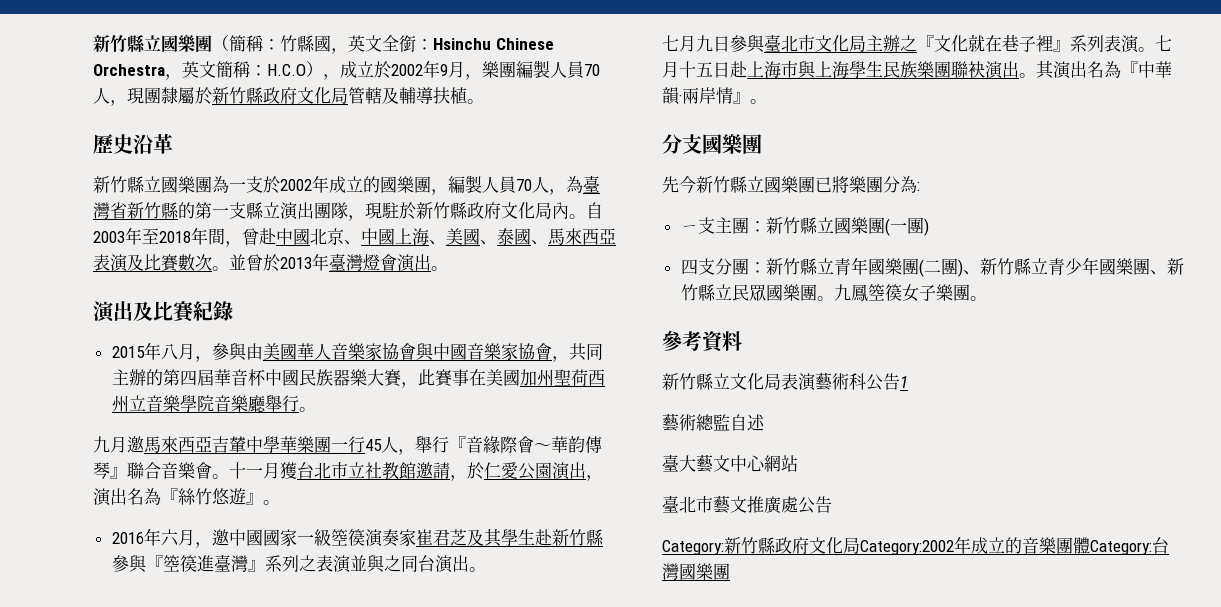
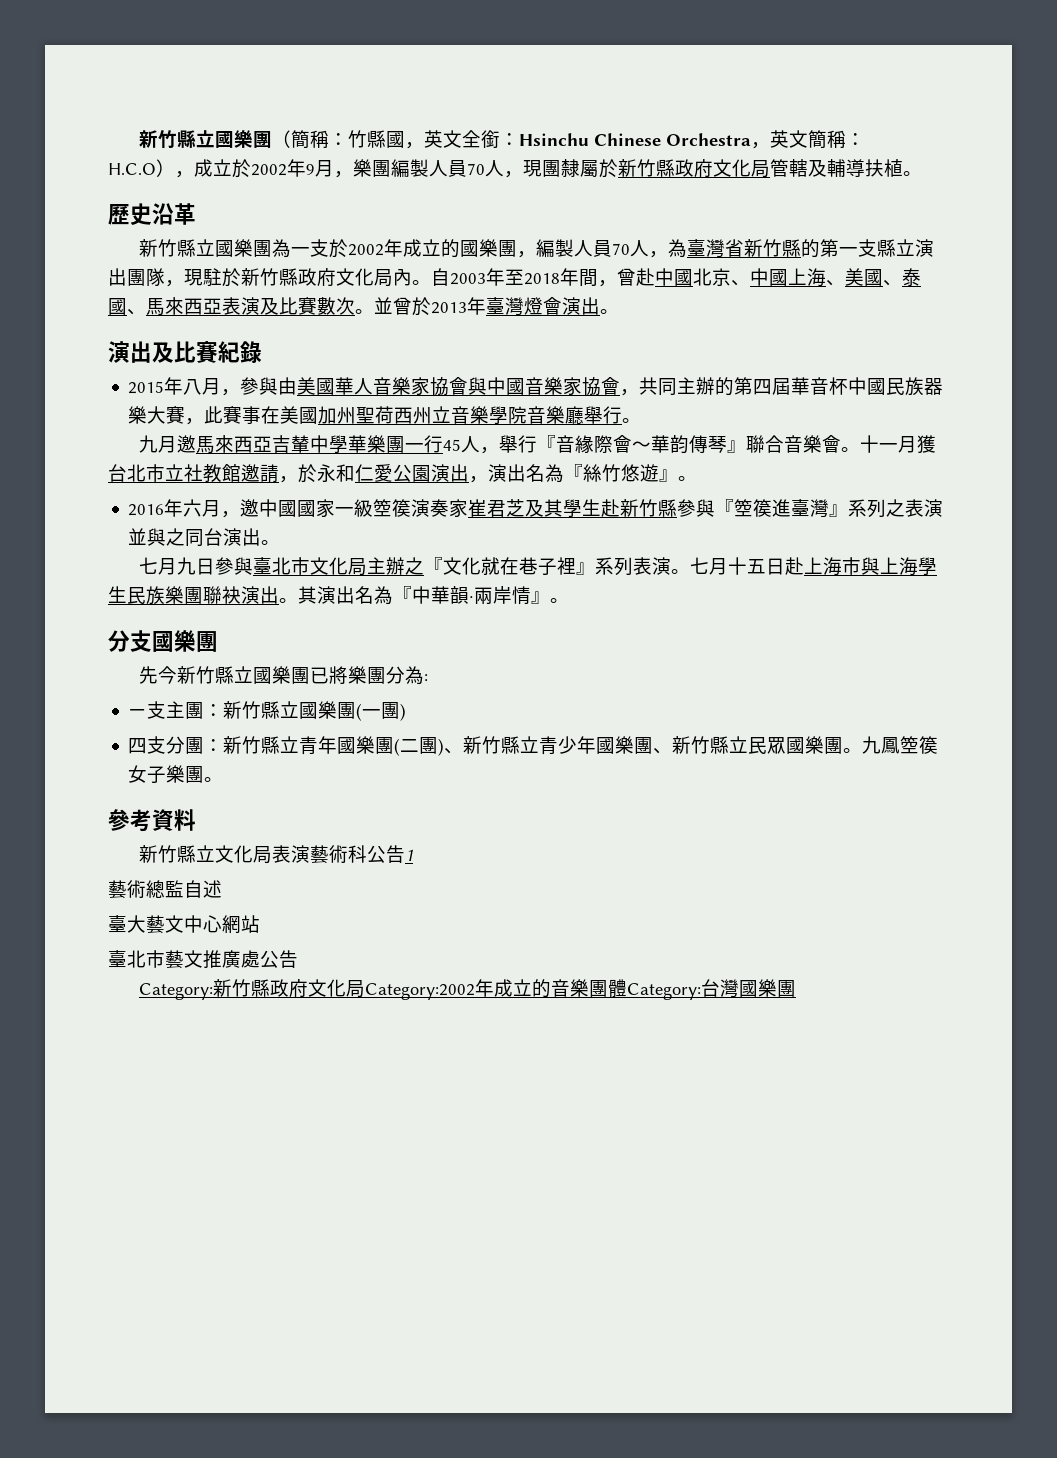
(484, 471) none -> [317,464,355,482] 永和

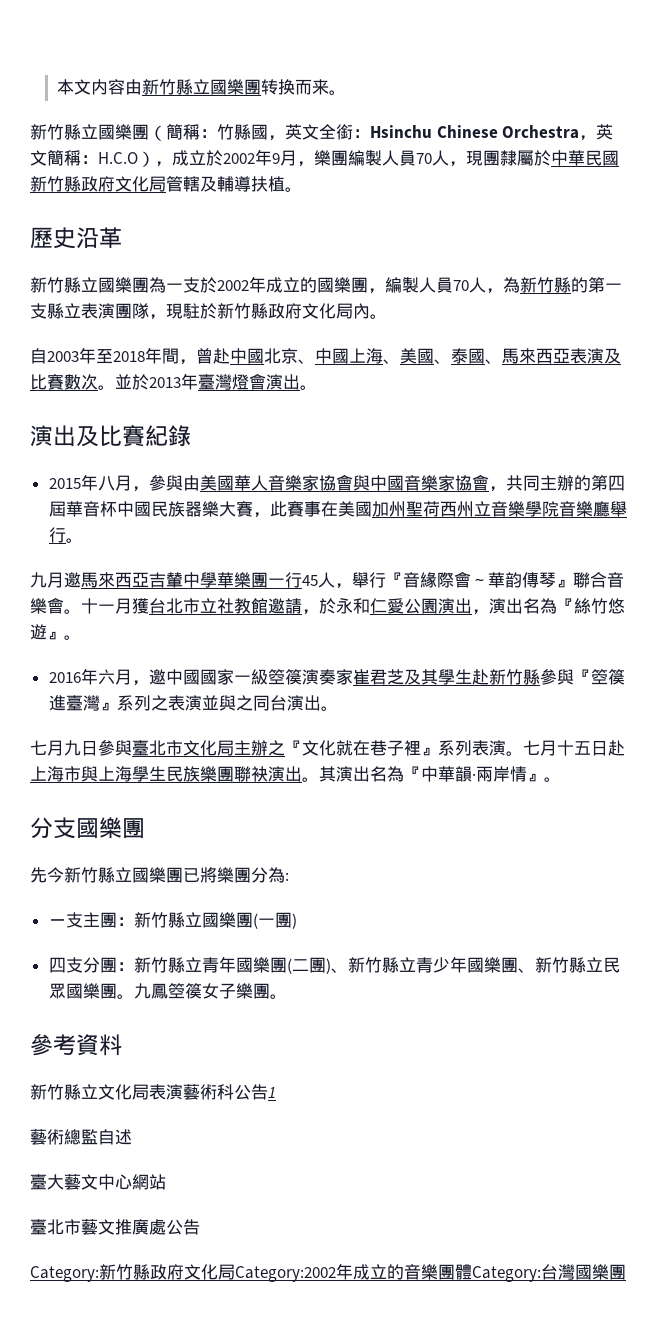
(138, 139) none -> [56,79,346,95] 本文内容由新竹縣立國樂團转换而来。 //
(618, 168) none -> [551,150,619,166] 中華民國
[686,239,744,258] 臺灣省 -> (520, 285) none
[914,239,934,257] [108,268,127,286] 演出 -> [81,303,115,319] 表演
(431, 282) none -> (387, 316) //
[393,297,412,315] 曾 -> (132, 381) none

